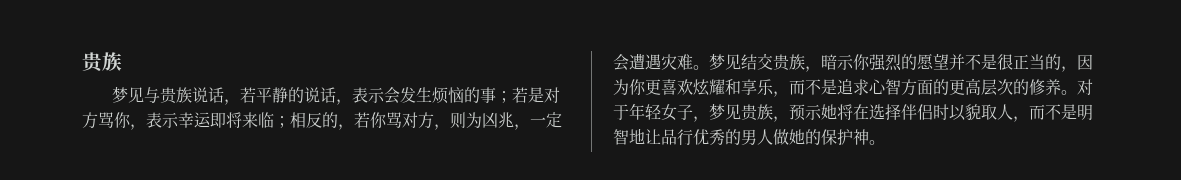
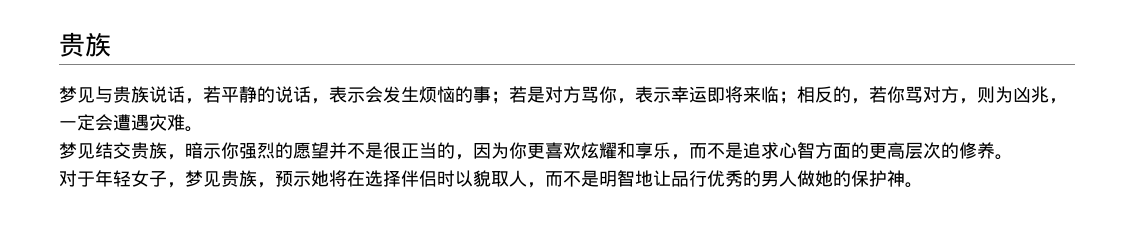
(709, 67) none -> (203, 129) //
(1077, 92) none -> (1013, 157) //

